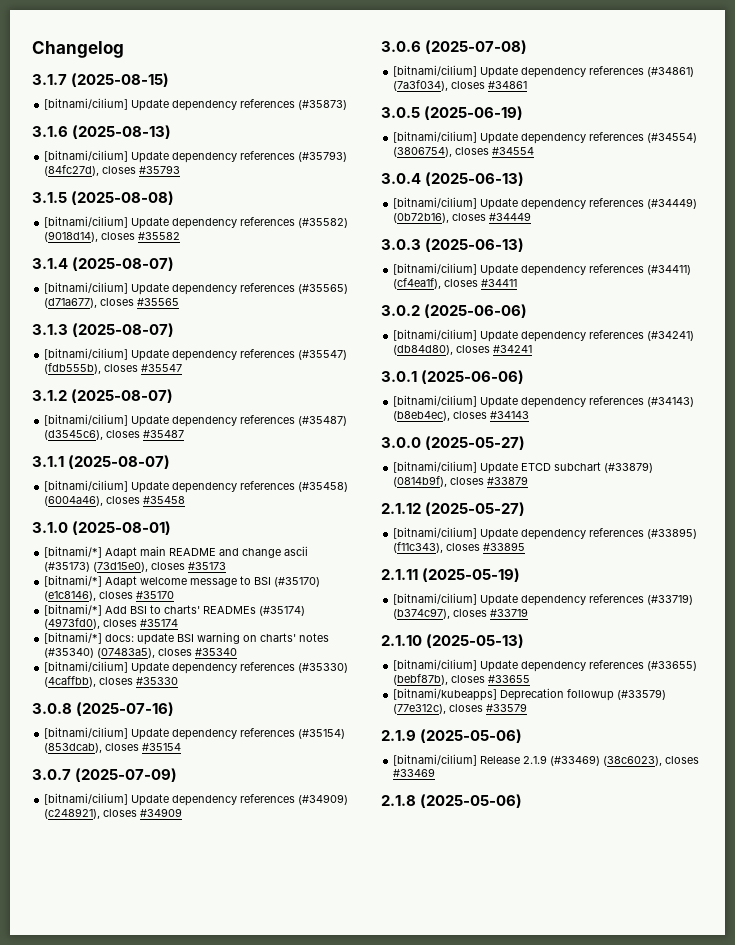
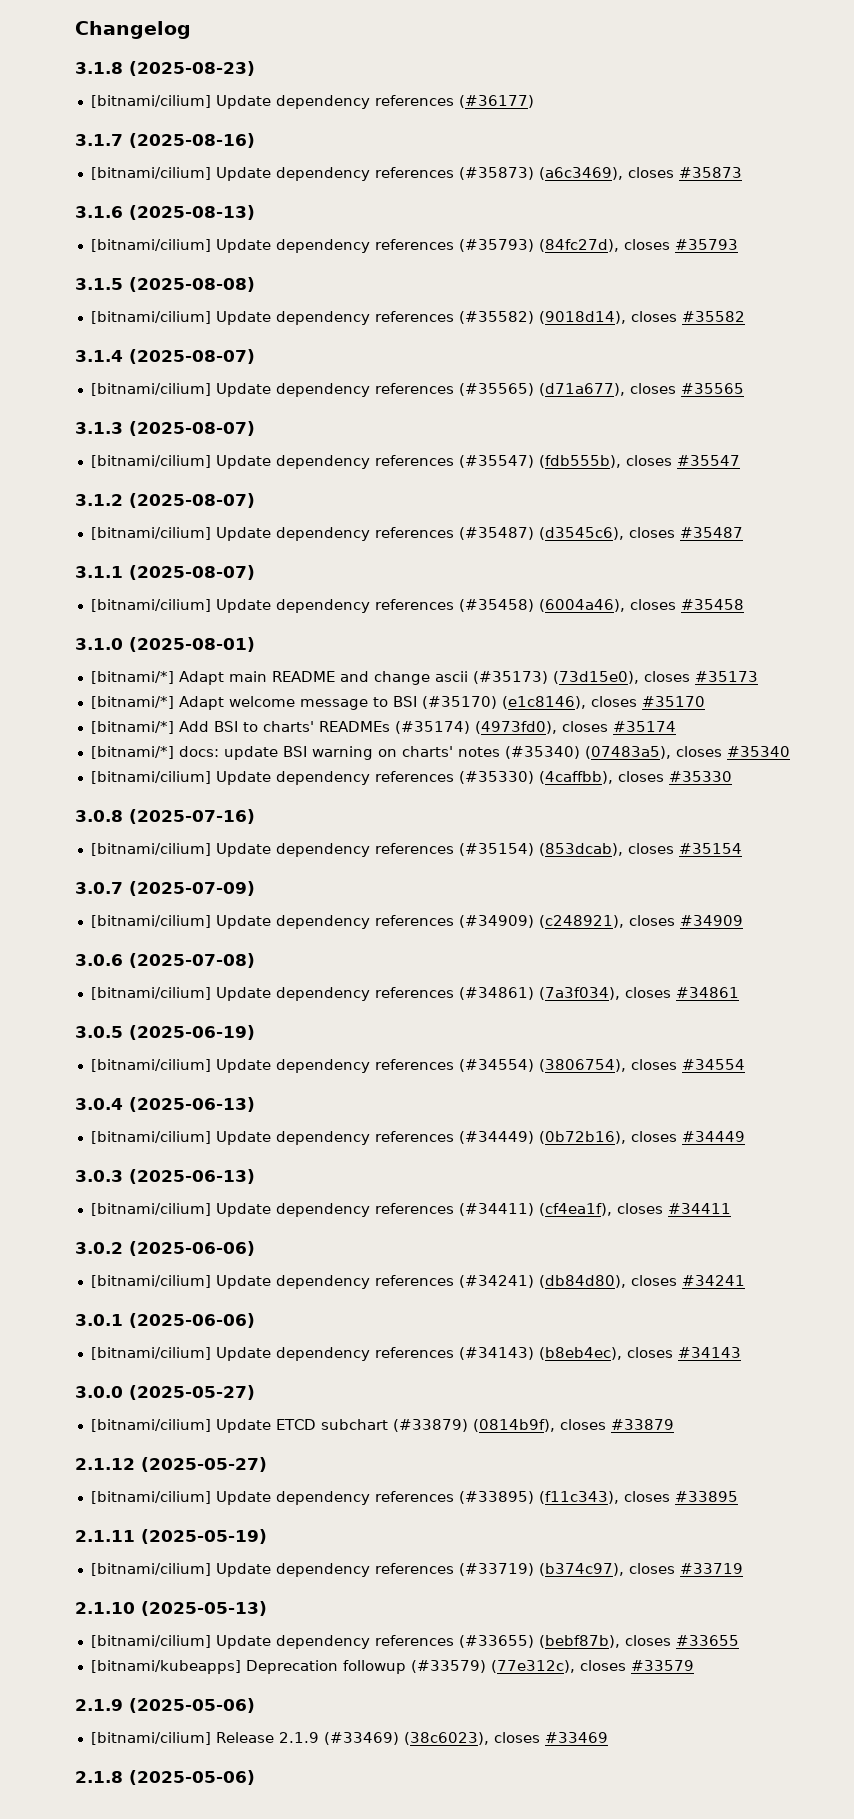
(124, 49) none -> [75,61,255,76] [90,95,534,109] // 3.1.8 (2025-08-23) // [bitnami/cilium] Update dependency references (#36177)
[71,73,170,87] (2025-08-15) -> [129,133,255,148] (2025-08-16)
(348, 105) none -> [538,167,742,180] (a6c3469), closes #35873

